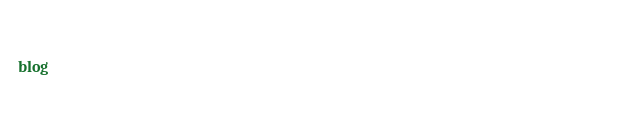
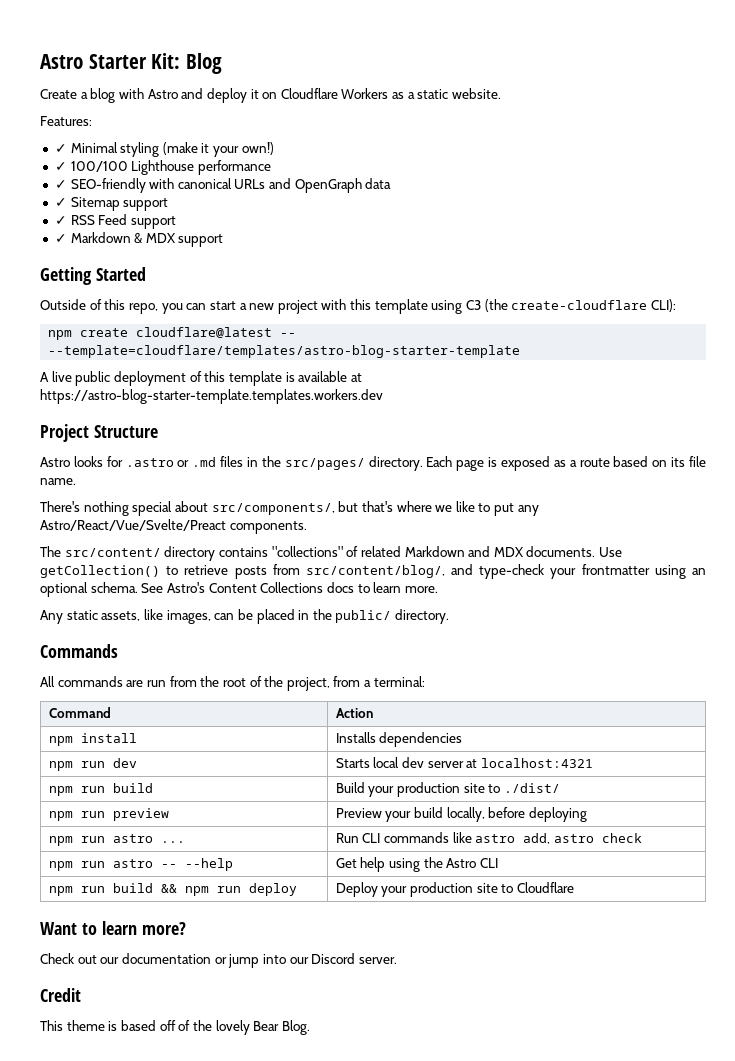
[18,60,48,75] blog -> [40,53,223,74] [40,88,502,103] [40,116,92,126] [54,142,274,157] [54,160,271,175] [54,178,392,193] [54,197,169,211] [54,214,176,229] [54,232,224,247] [40,267,146,285] [40,299,676,314] [48,327,297,340] [48,345,521,358] [40,371,362,386] [40,389,383,404] [40,424,158,442] [40,456,707,471] [40,478,76,485] [40,501,539,516] [40,519,307,534] [40,546,623,561] [40,564,706,579] [40,582,438,597] [40,609,450,624] [40,644,118,658] [40,676,425,691] [48,707,111,718] [335,708,373,718] [48,733,137,746] [335,732,463,747] [48,758,137,771] [335,757,593,768] [48,783,153,796] [335,782,560,797] [48,808,169,821] [335,807,587,822] [48,834,185,846] [335,832,642,844] [48,858,233,871] [335,857,498,872] [48,883,297,896] [335,882,574,897] [40,921,186,935] [40,953,397,968] [40,988,81,1002] [40,1020,310,1035] Astro Starter Kit: Blog // Create a blog with Astro and deploy it on Cloudflare Workers as a static website. // Features: // ✓ Minimal styling (make it your own!) // ✓ 100/100 Lighthouse performance // ✓ SEO-friendly with canonical URLs and OpenGraph data // ✓ Sitemap support // ✓ RSS Feed support // ✓ Markdown & MDX support // Getting Started // Outside of this repo, you can start a new project with this template using C3 (the create-cloudflare CLI): // npm create cloudflare@latest -- --template=cloudflare/templates/astro-blog-starter-template // A live public deployment of this template is available at https://astro-blog-starter-template.templates.workers.dev // Project Structure // Astro looks for .astro or .md files in the src/pages/ directory. Each page is exposed as a route based on its file name. // There's nothing special about src/components/, but that's where we like to put any Astro/React/Vue/Svelte/Preact components. // The src/content/ directory contains "collections" of related Markdown and MDX documents. Use getCollection() to retrieve posts from src/content/blog/, and type-check your frontmatter using an optional schema. See Astro's Content Collections docs to learn more. // Any static assets, like images, can be placed in the public/ directory. // Commands // All commands are run from the root of the project, from a terminal: // Command | Action // npm install | Installs dependencies // npm run dev | Starts local dev server at localhost:4321 // npm run build | Build your production site to ./dist/ // npm run preview | Preview your build locally, before deploying // npm run astro ... | Run CLI commands like astro add, astro check // npm run astro -- --help | Get help using the Astro CLI // npm run build && npm run deploy | Deploy your production site to Cloudflare // Want to learn more? // Check out our documentation or jump into our Discord server. // Credit // This theme is based off of the lovely Bear Blog.

